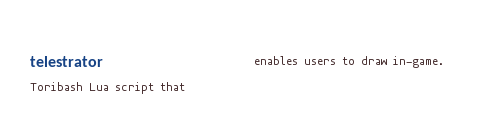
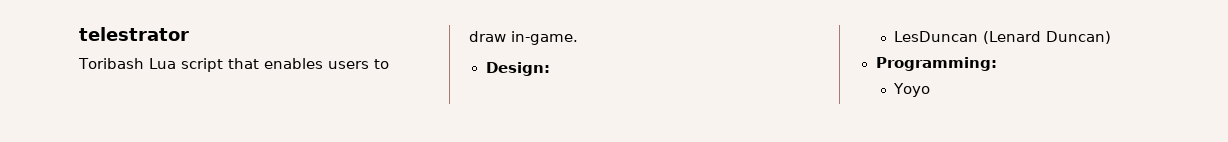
(444, 62) none -> [485,62,550,76] [894,31,1112,44] [875,57,997,71] [893,83,931,97] // Design: // LesDuncan (Lenard Duncan) // Programming: // Yoyo

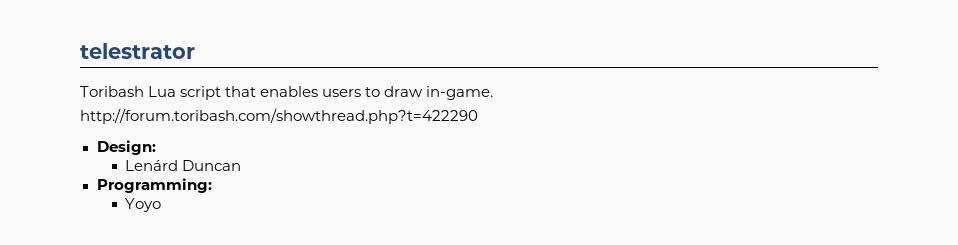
(578, 38) none -> [80,108,478,124] // http://forum.toribash.com/showthread.php?t=422290
[894,31,1112,44] LesDuncan (Lenard Duncan) -> [125,160,242,171] Lenárd Duncan

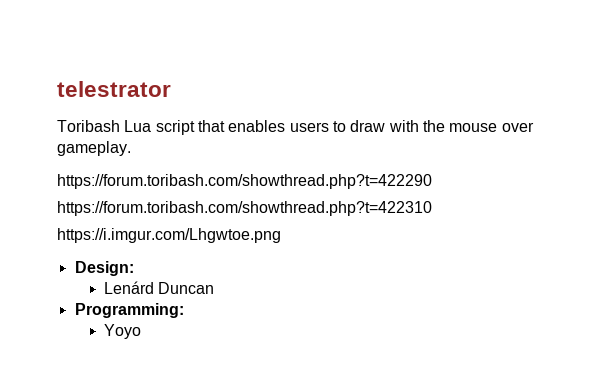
[426,86,494,100] [80,108,478,124] in-game. // http://forum.toribash.com/showthread.php?t=422290 -> [388,120,534,132] [57,141,131,156] [57,174,432,189] [57,201,432,216] [57,228,281,243] with the mouse over gameplay. // https://forum.toribash.com/showthread.php?t=422290 // https://forum.toribash.com/showthread.php?t=422310 // https://i.imgur.com/Lhgwtoe.png

